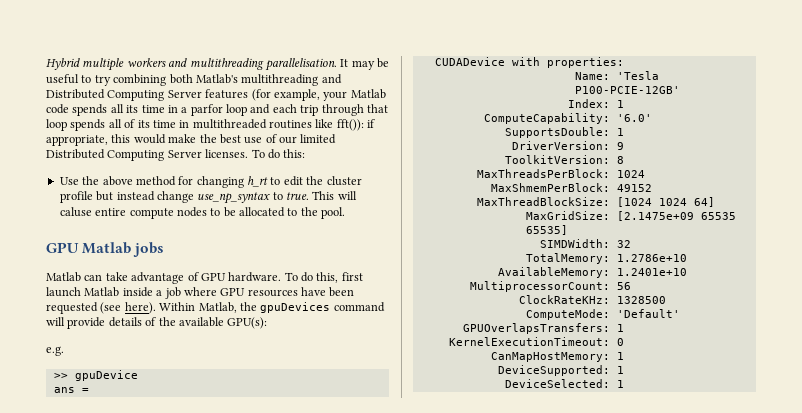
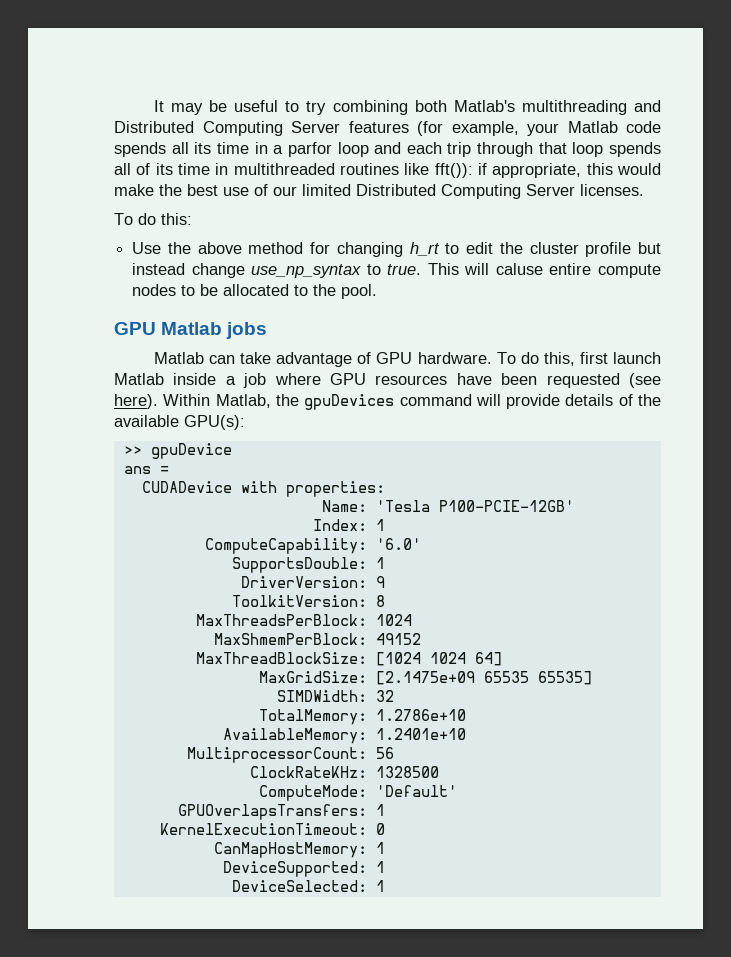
[46,58,337,71] Hybrid multiple workers and multithreading parallelisation. -> (153, 106) none
(249, 153) none -> (644, 190) //
[46,346,64,356] // e.g. -> (245, 422) none

